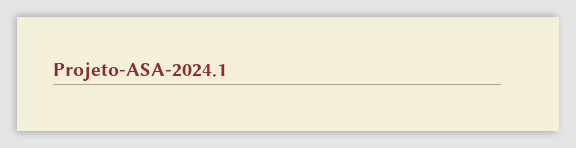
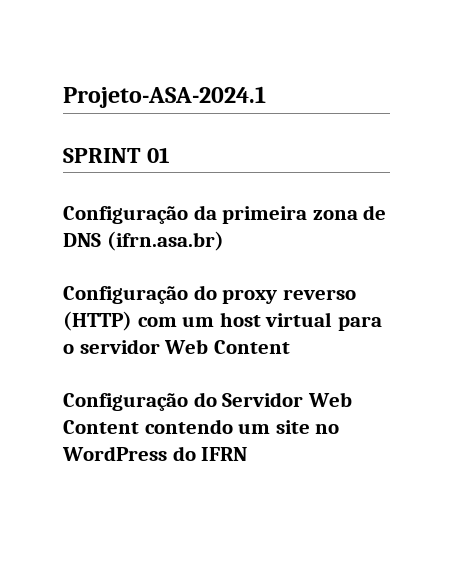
(227, 71) none -> [63,147,171,163] [63,205,387,224] [63,231,224,251] [63,285,356,304] [63,311,382,331] [63,339,290,354] [63,392,352,411] [63,419,340,434] [62,446,248,461] // SPRINT 01 // Configuração da primeira zona de DNS (ifrn.asa.br) // Configuração do proxy reverso (HTTP) com um host virtual para o servidor Web Content // Configuração do Servidor Web Content contendo um site no WordPress do IFRN

